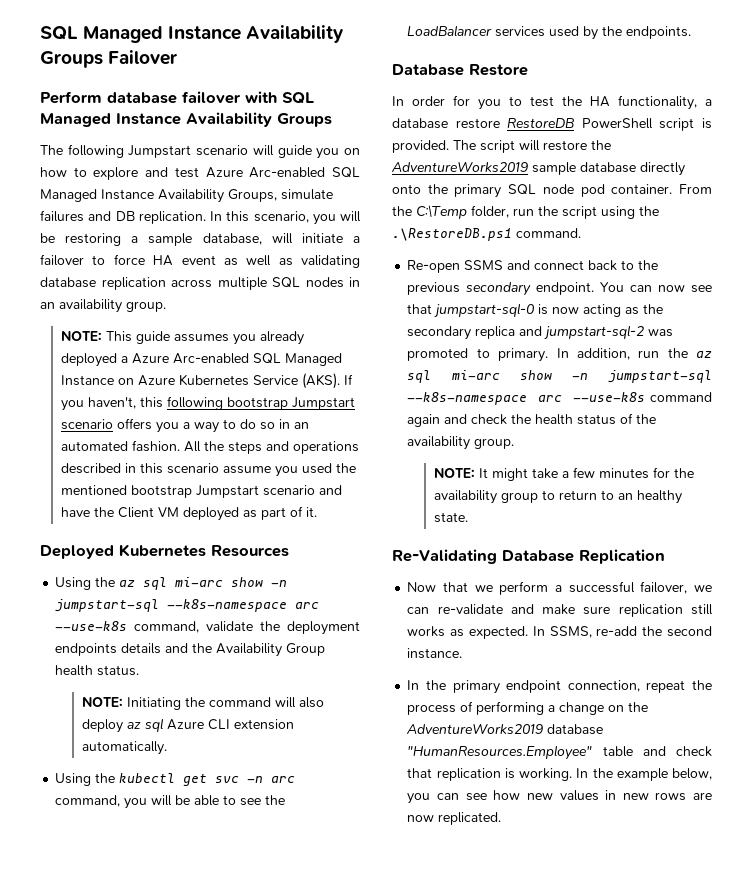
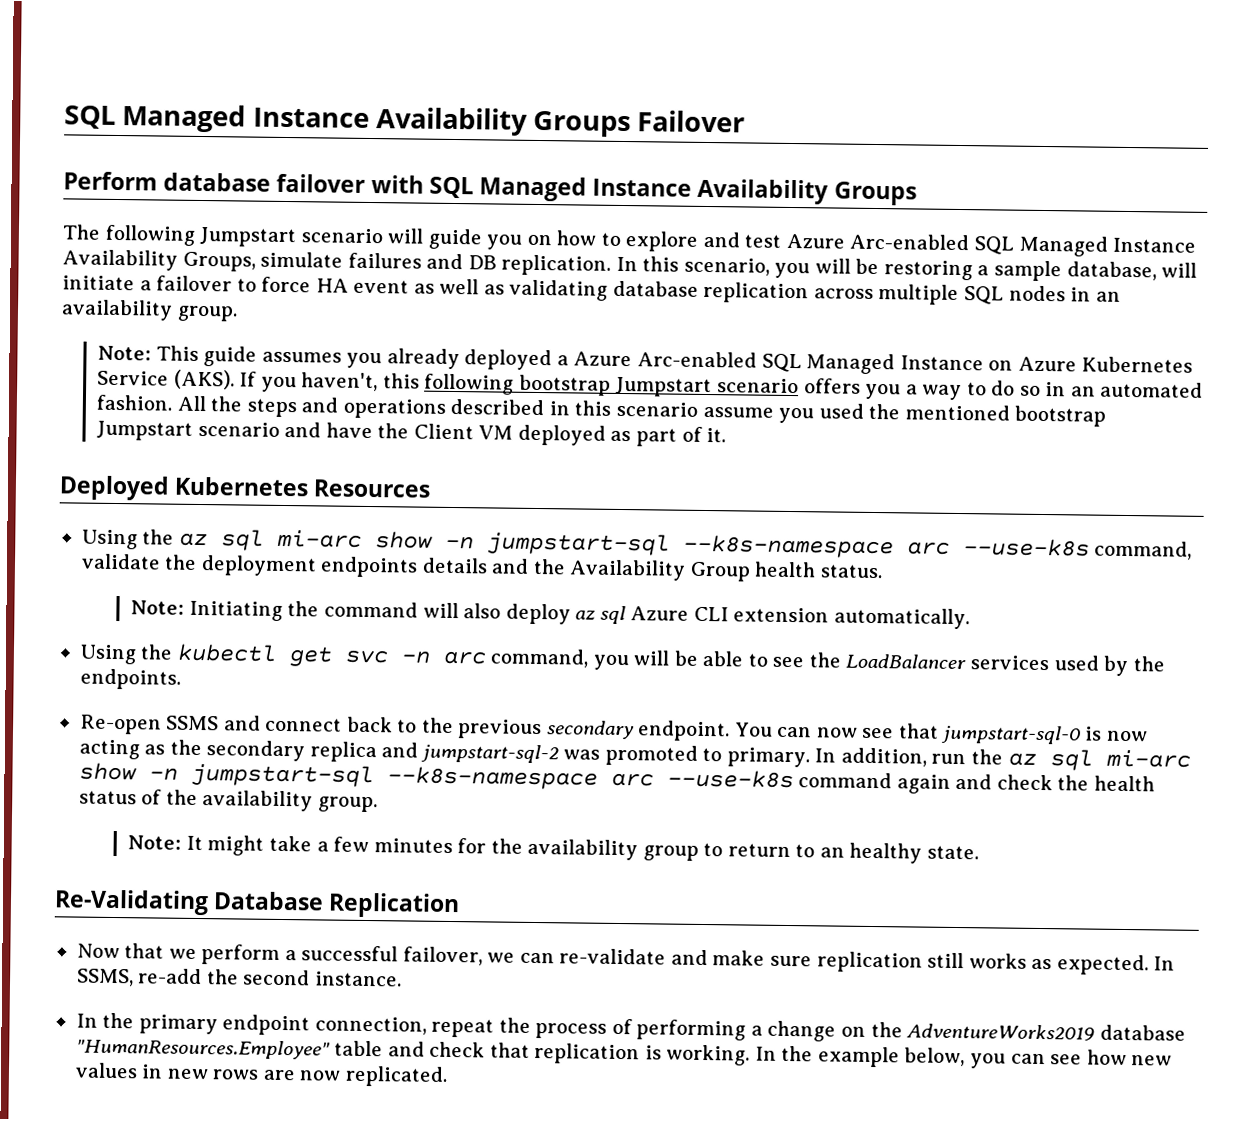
[61,331,103,341] NOTE: -> [97,345,152,361] Note:
[82,697,124,707] NOTE: -> [130,600,185,615] Note:
[392,64,528,76] [392,95,712,110] [392,118,712,131] [392,140,611,153] [391,162,685,176] [392,184,712,198] [392,205,659,219] [392,228,581,241] // Database Restore // In order for you to test the HA functionality, a database restore RestoreDB PowerShell script is provided. The script will restore the AdventureWorks2019 sample database directly onto the primary SQL node pod container. From the C:\Temp folder, run the script using the .\RestoreDB.ps1 command. -> (181, 679) none
[434,468,476,478] NOTE: -> [127,835,182,850] Note:

